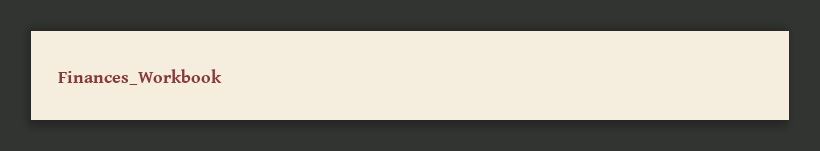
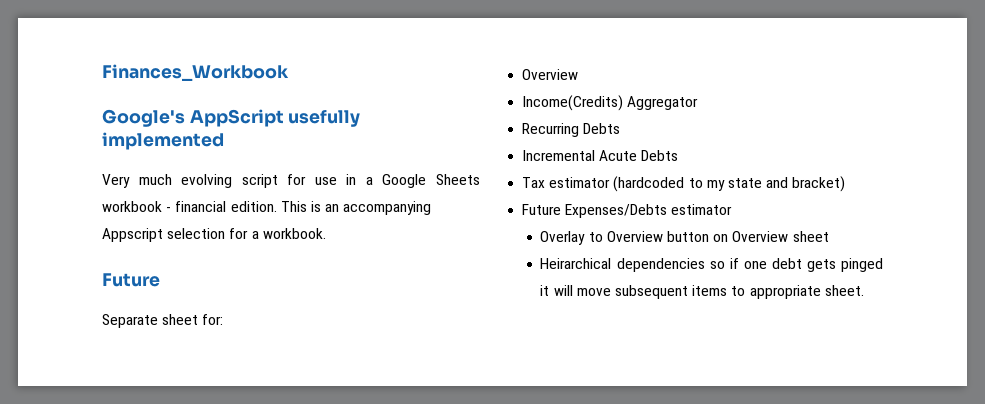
(222, 77) none -> [102,109,361,127] [102,132,224,150] [102,174,480,188] [102,201,432,215] [102,228,326,242] [102,273,160,287] [102,314,224,328] [522,69,579,80] [522,95,699,111] [522,123,621,137] [522,150,679,161] [522,176,846,192] [522,204,733,218] [540,231,829,245] [540,258,883,272] [540,285,864,299] // Google's AppScript usefully implemented // Very much evolving script for use in a Google Sheets workbook - financial edition. This is an accompanying Appscript selection for a workbook. // Future // Separate sheet for: // Overview // Income(Credits) Aggregator // Recurring Debts // Incremental Acute Debts // Tax estimator (hardcoded to my state and bracket) // Future Expenses/Debts estimator // Overlay to Overview button on Overview sheet // Heirarchical dependencies so if one debt gets pinged it will move subsequent items to appropriate sheet.

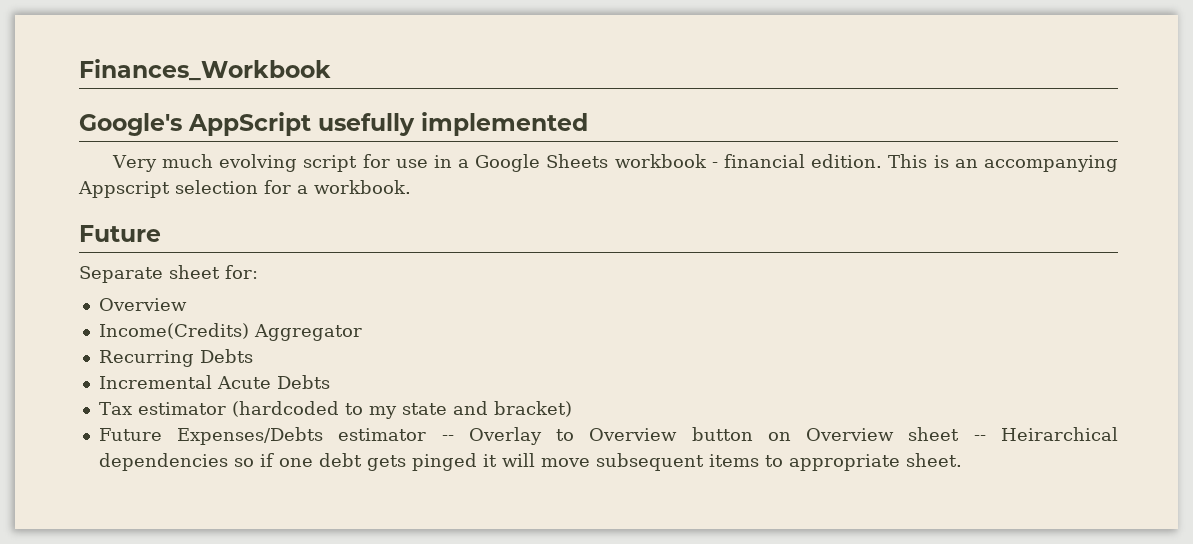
(733, 209) // -> [441,435,454,441] --
(829, 236) // -> [973,435,986,441] --

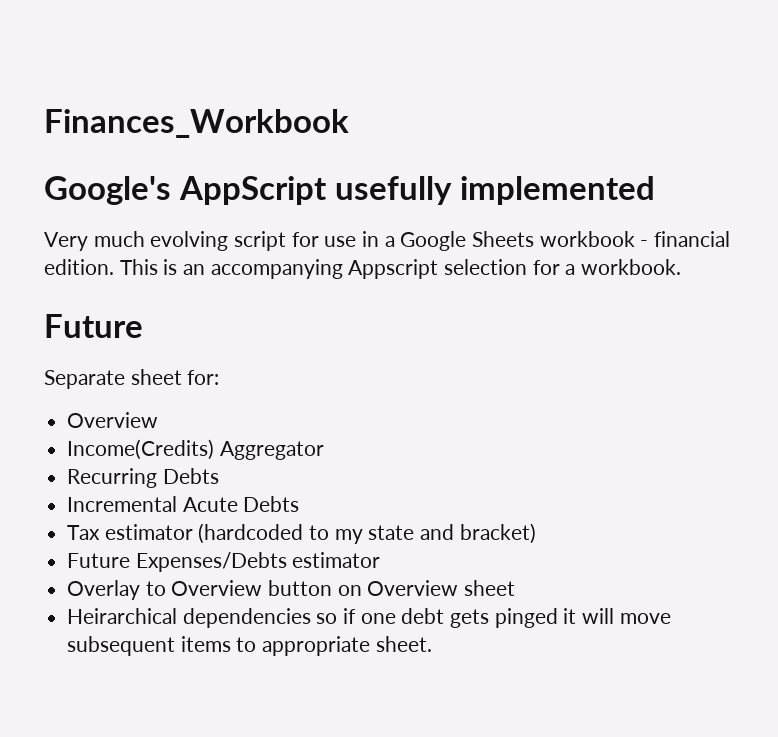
[441,435,454,441] -- -> (381, 560) //
[973,435,986,441] -- -> (516, 588) //

